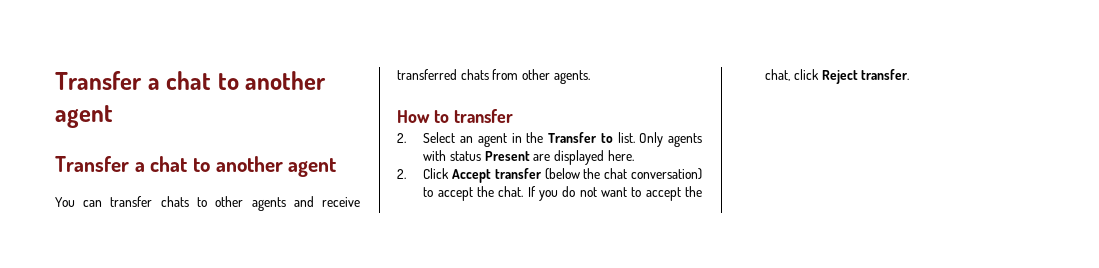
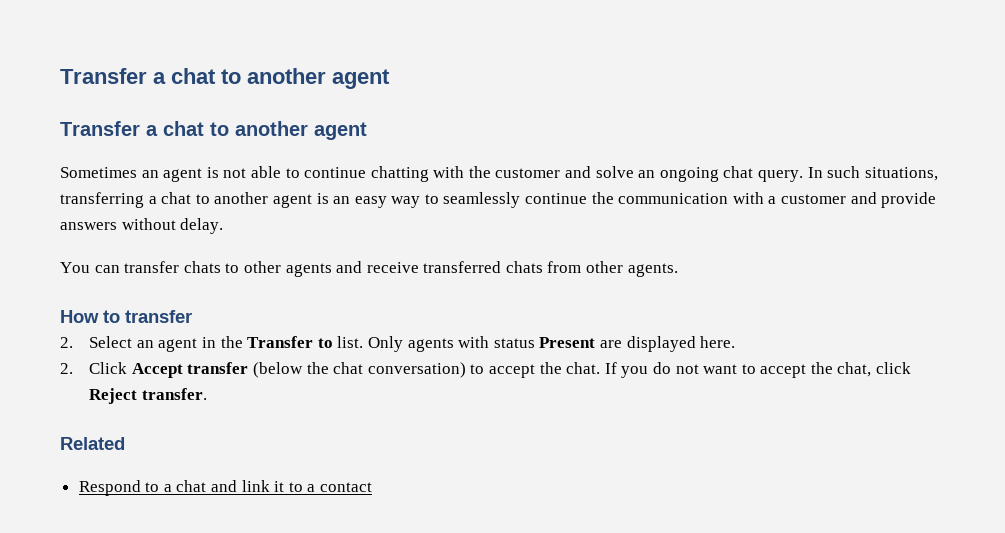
(337, 167) none -> [60,166,938,182] [60,192,937,208] [60,218,224,234] // Sometimes an agent is not able to continue chatting with the customer and solve an ongoing chat query. In such situations, transferring a chat to another agent is an easy way to seamlessly continue the communication with a customer and provide answers without delay.
(910, 74) none -> [60,437,125,450] [78,480,373,496] // Related // Respond to a chat and link it to a contact

